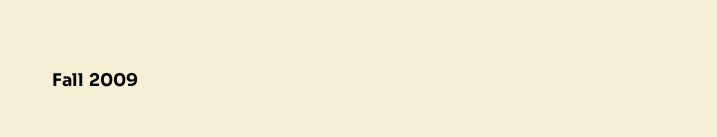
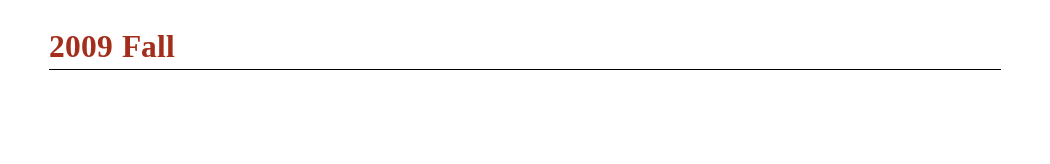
[52,72,138,87] Fall 2009 -> [49,35,175,57] 2009 Fall

